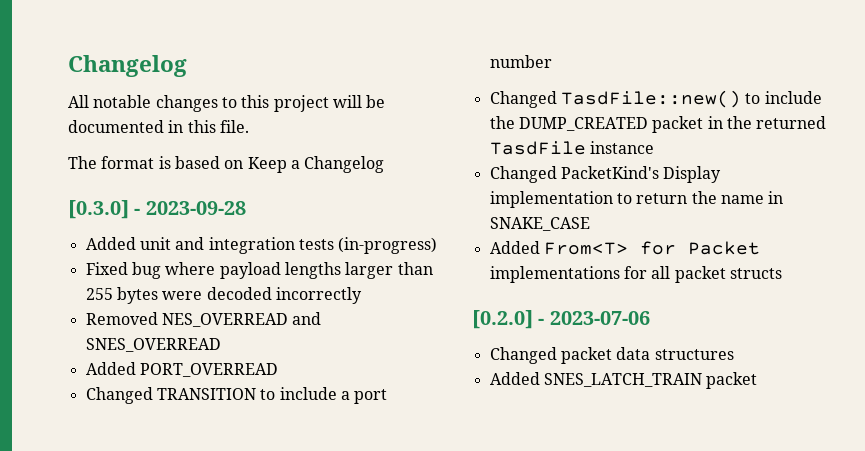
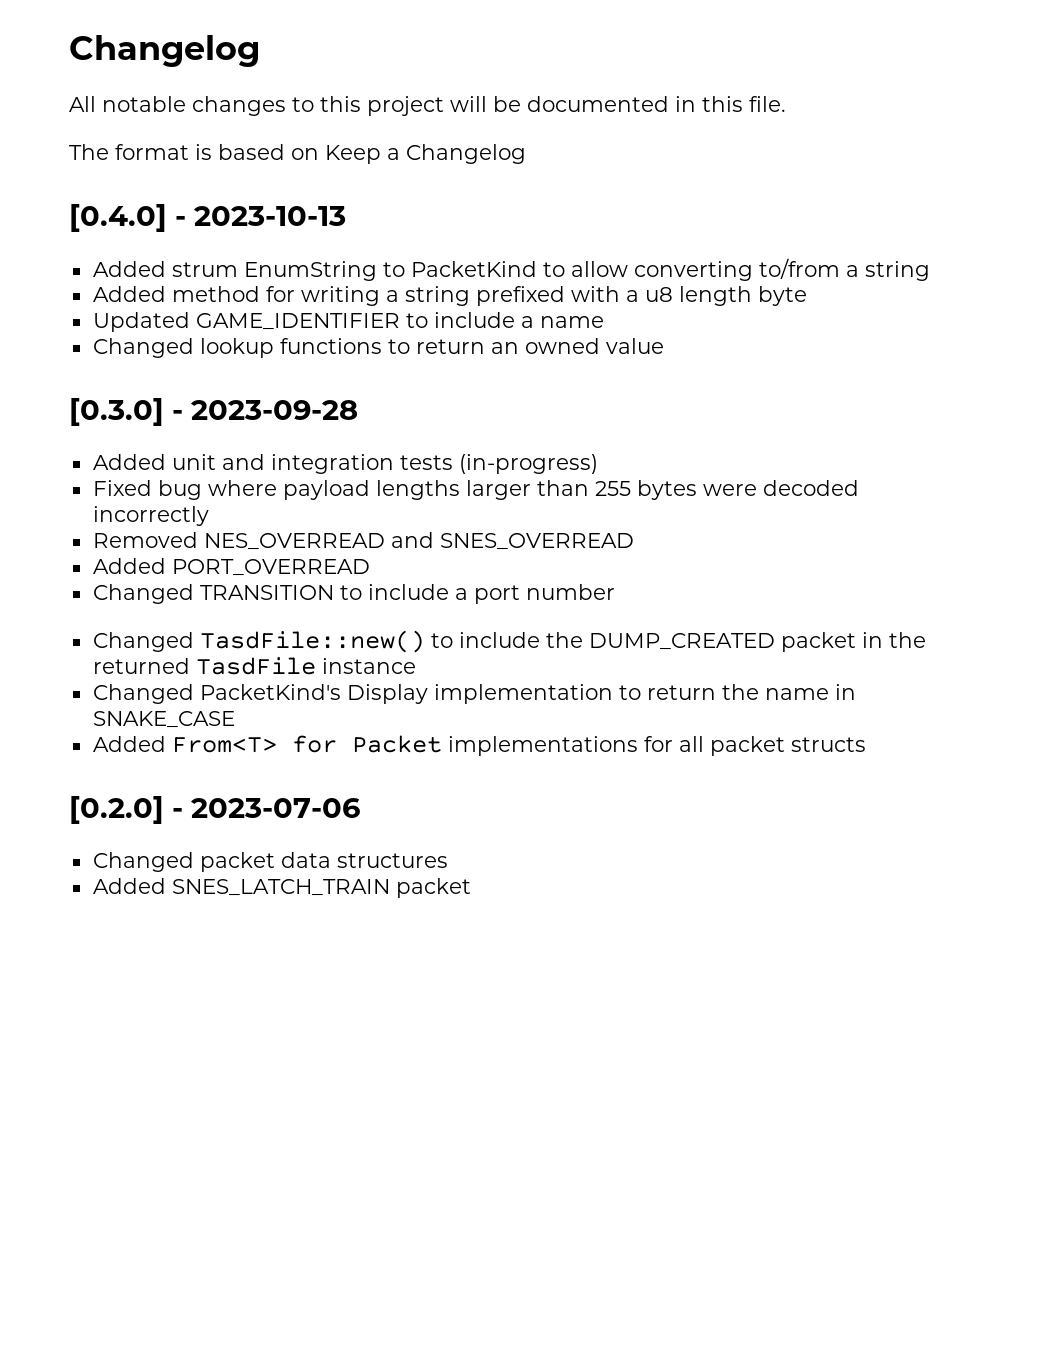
(385, 164) none -> [69,204,346,232] [92,258,930,281] [92,286,807,306] [92,312,604,332] [92,338,664,358] // [0.4.0] - 2023-10-13 // Added strum EnumString to PacketKind to allow converting to/from a string // Added method for writing a string prefixed with a u8 length byte // Updated GAME_IDENTIFIER to include a name // Changed lookup functions to return an owned value

